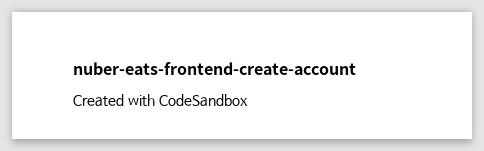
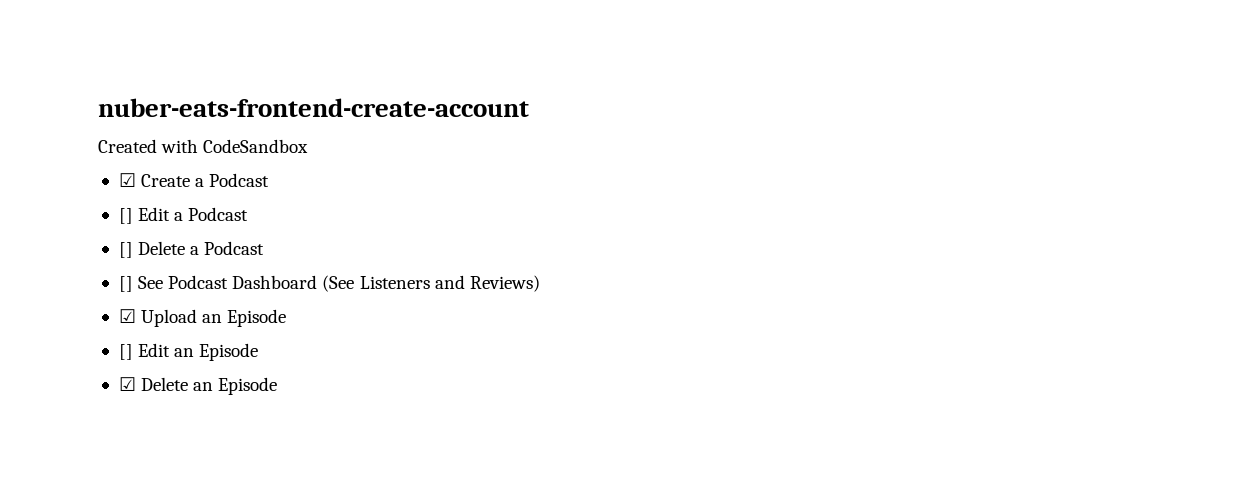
(248, 100) none -> [118,173,270,187] [118,207,249,224] [118,241,265,258] [118,275,540,292] [118,309,287,327] [118,343,259,361] [118,377,278,395] // ☑ Create a Podcast // [] Edit a Podcast // [] Delete a Podcast // [] See Podcast Dashboard (See Listeners and Reviews) // ☑ Upload an Episode // [] Edit an Episode // ☑ Delete an Episode

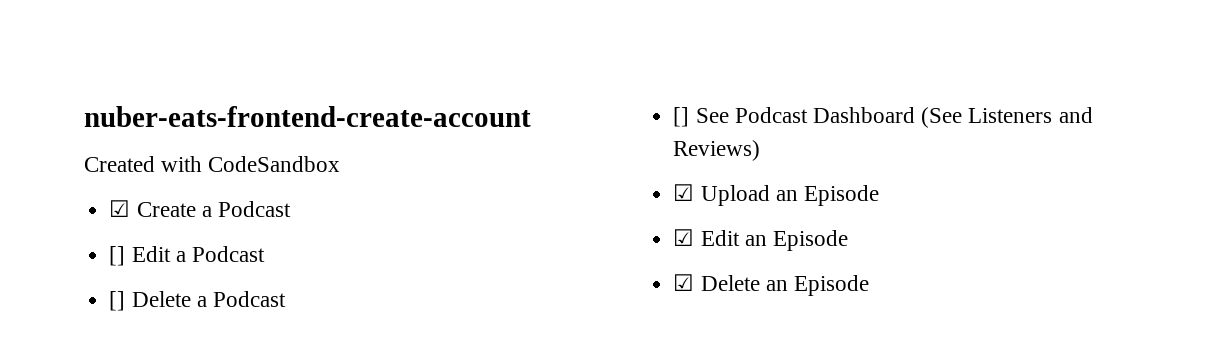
[118,344,133,360] [] -> [673,229,695,246] ☑

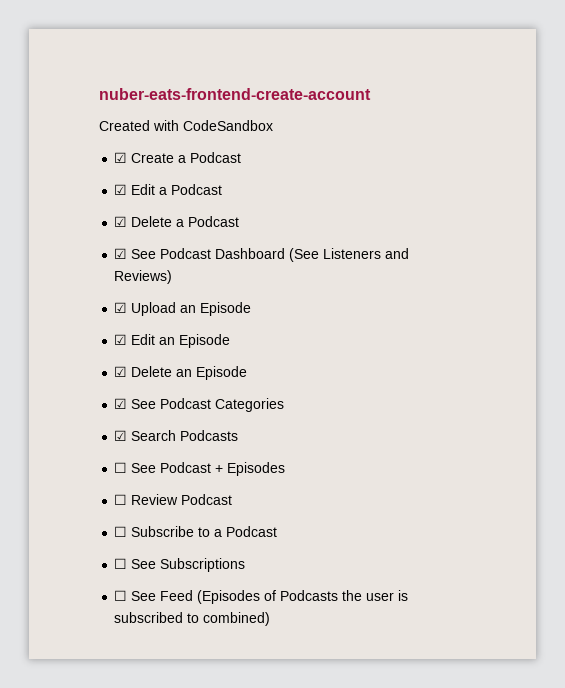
[109,246,126,266] [] -> [114,184,128,195] ☑
[109,291,126,311] [] -> [114,216,128,227] ☑
[673,107,690,127] [] -> [114,248,128,259] ☑
(869, 285) none -> [114,398,285,412] [114,430,239,441] [114,462,286,476] [114,494,233,505] [114,526,278,537] [114,558,246,572] [114,590,409,604] [114,612,271,626] // ☑ See Podcast Categories // ☑ Search Podcasts // ☐ See Podcast + Episodes // ☐ Review Podcast // ☐ Subscribe to a Podcast // ☐ See Subscriptions // ☐ See Feed (Episodes of Podcasts the user is subscribed to combined)

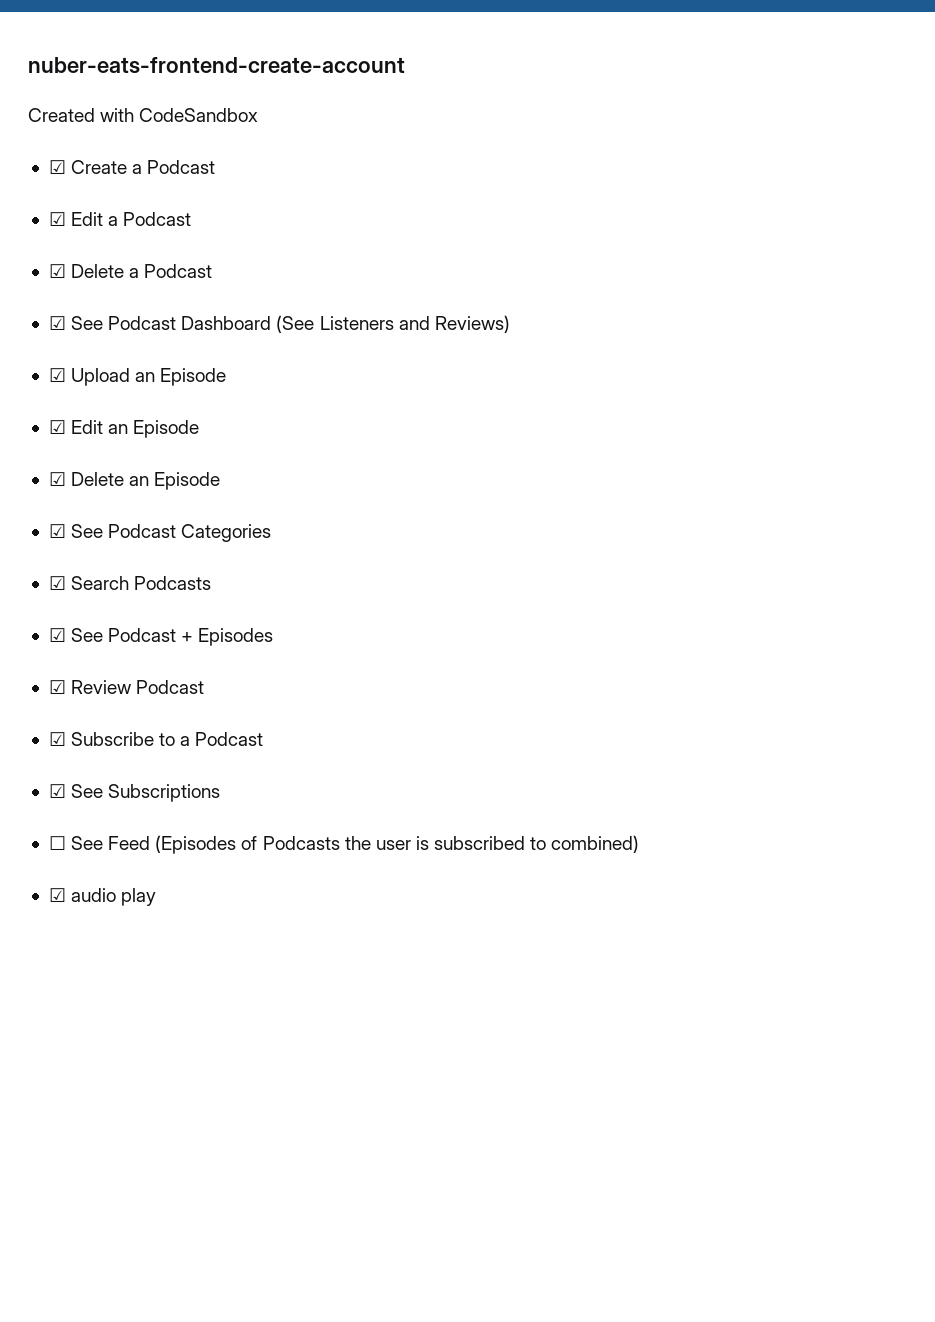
[114,462,128,473] ☐ -> [48,628,66,642] ☑
[114,494,128,505] ☐ -> [48,680,66,694] ☑
[114,526,128,537] ☐ -> [48,732,66,746] ☑
[114,558,128,569] ☐ -> [48,784,66,798] ☑
(271, 619) none -> [48,888,157,906] // ☑ audio play

